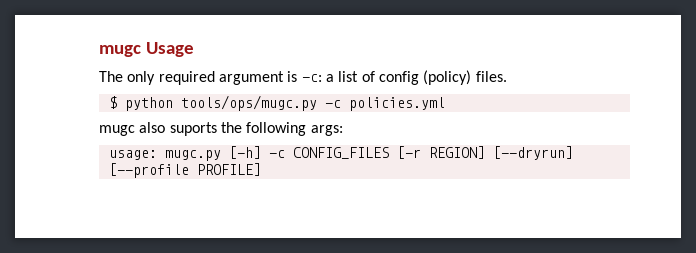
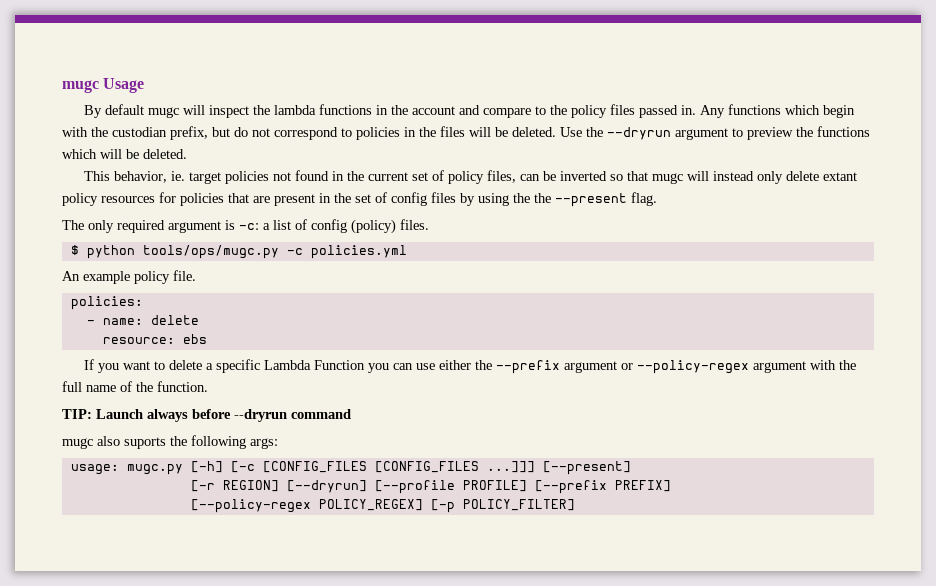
(194, 49) none -> [83,104,855,118] [62,126,870,140] [62,149,187,159] [83,170,857,184] [62,192,657,207] // By default mugc will inspect the lambda functions in the account and compare to the policy files passed in. Any functions which begin with the custodian prefix, but do not correspond to policies in the files will be deleted. Use the --dryrun argument to preview the functions which will be deleted. // This behavior, ie. target policies not found in the current set of policy files, can be inverted so that mugc will instead only delete extant policy resources for policies that are present in the set of config files by using the the --present flag.
(445, 104) none -> [62,270,196,284] [70,296,143,310] [86,315,199,325] [102,334,207,344] [83,359,856,374] [62,381,208,392] [62,409,351,422] // An example policy file. // policies: // - name: delete // resource: ebs // If you want to delete a specific Lambda Function you can use either the --prefix argument or --policy-regex argument with the full name of the function. // TIP: Launch always before --dryrun command
[268,147,389,159] -c CONFIG_FILES -> [230,461,631,475] [-c [CONFIG_FILES [CONFIG_FILES ...]]] [--present] //
(261, 169) none -> [534,480,671,494] [190,499,575,513] [--prefix PREFIX] // [--policy-regex POLICY_REGEX] [-p POLICY_FILTER]

